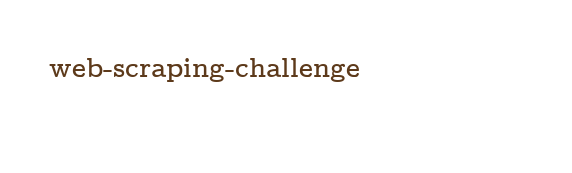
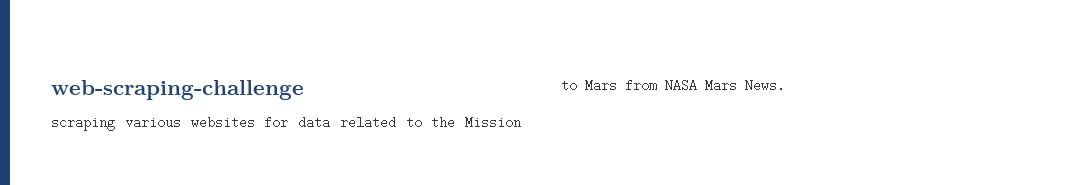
(360, 70) none -> [51,116,521,131] [561,79,785,92] // scraping various websites for data related to the Mission to Mars from NASA Mars News.

